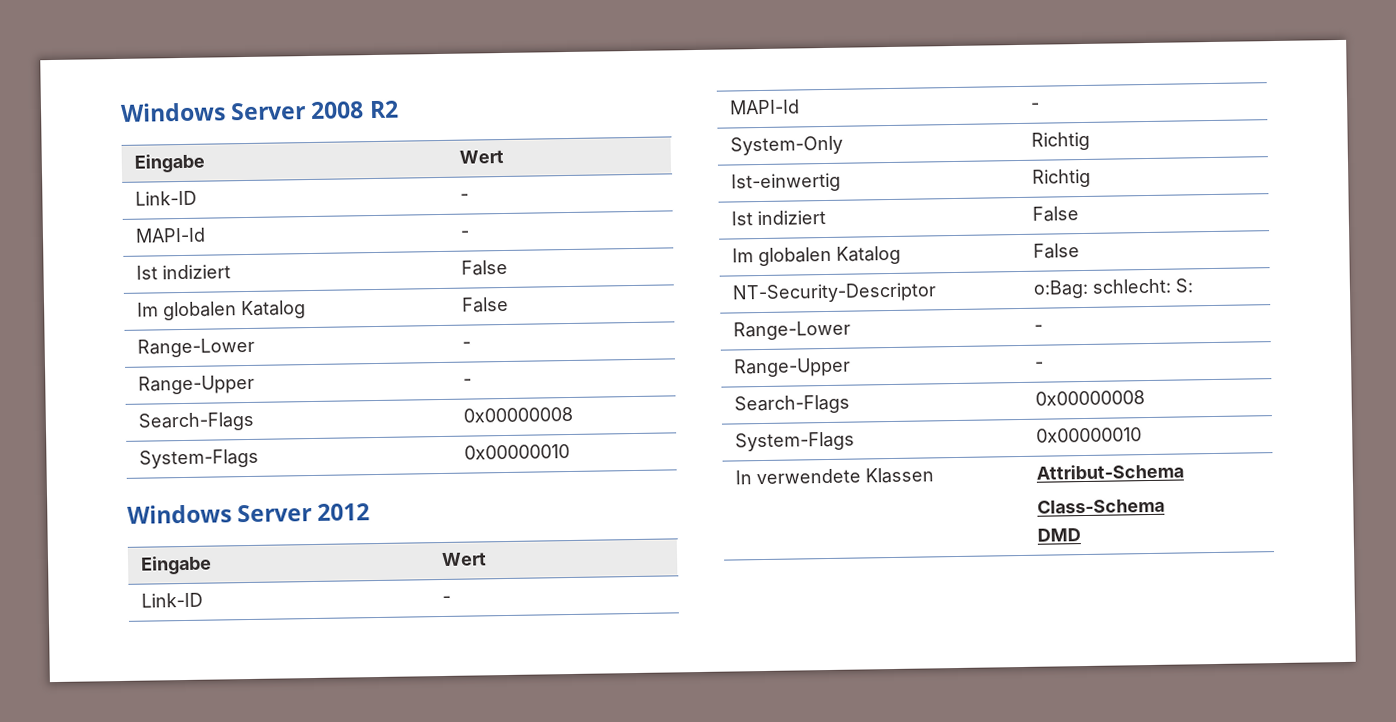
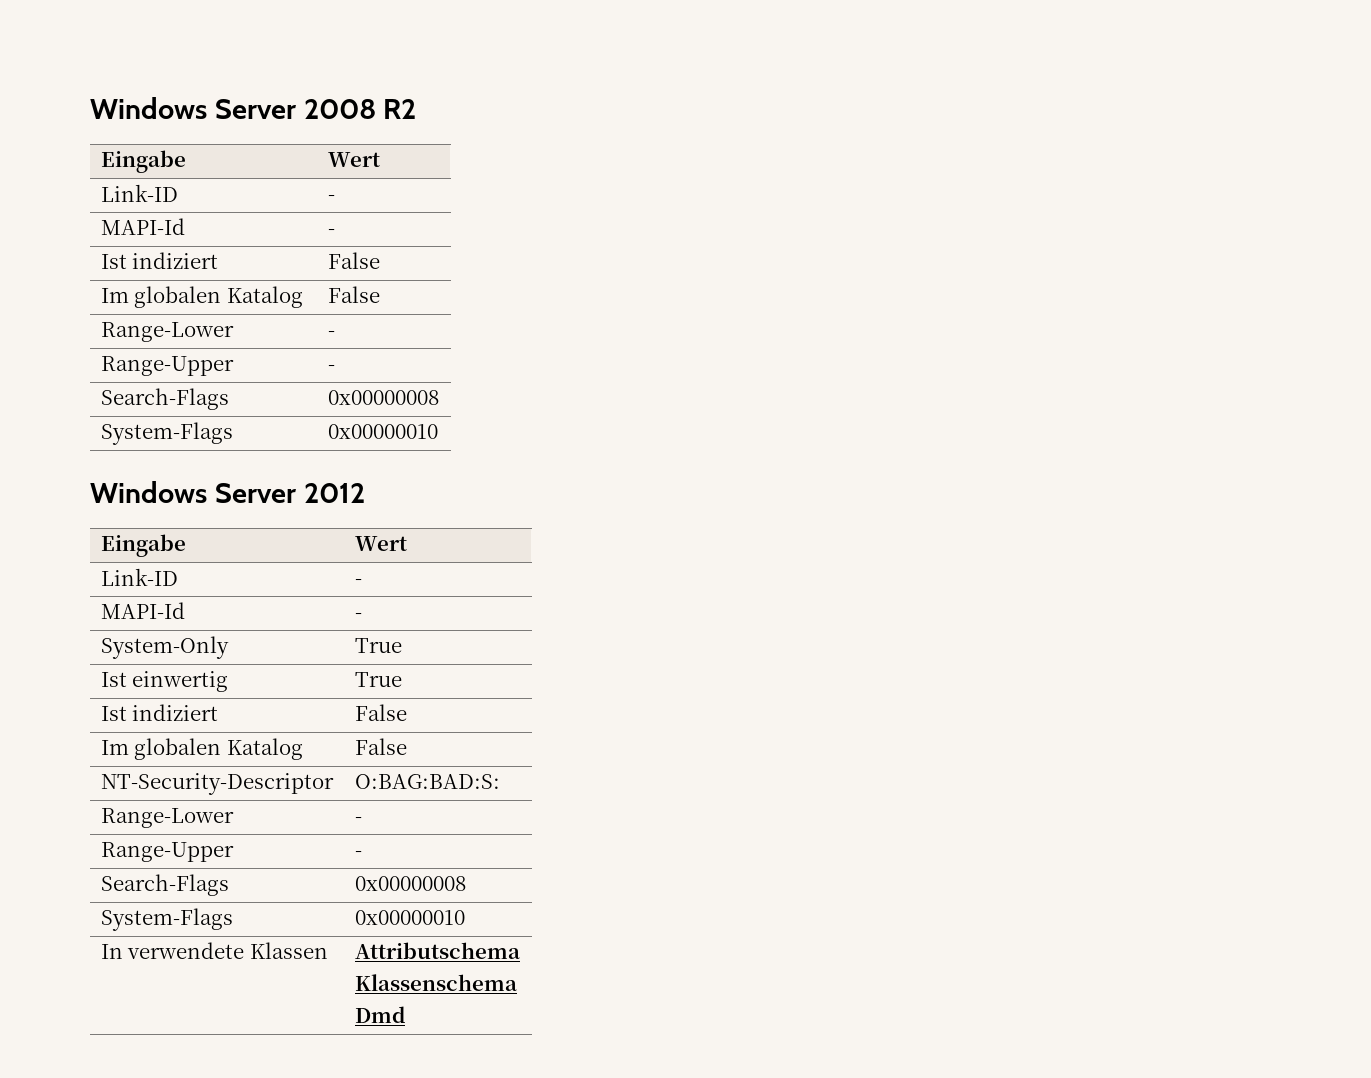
[1031,131,1091,151] [731,172,842,193] [1032,168,1092,188] Richtig // Ist-einwertig | Richtig -> [354,638,402,653] [100,671,229,692] [354,672,402,687] True // Ist einwertig | True
[1033,278,1194,299] o:Bag: schlecht: S: -> [354,774,500,789] O:BAG:BAD:S:
[1036,463,1185,480] [1037,498,1166,514] [1037,528,1082,542] Attribut-Schema // Class-Schema // DMD -> [354,942,520,959] [354,974,517,991] [354,1006,405,1023] Attributschema // Klassenschema // Dmd

